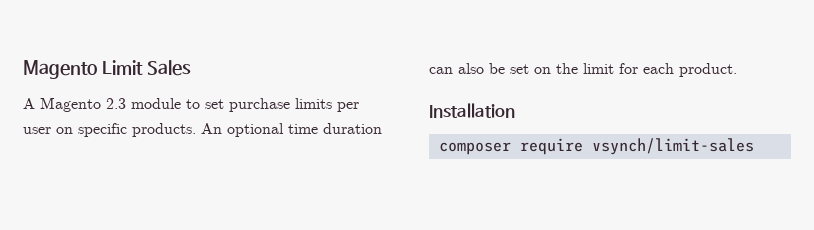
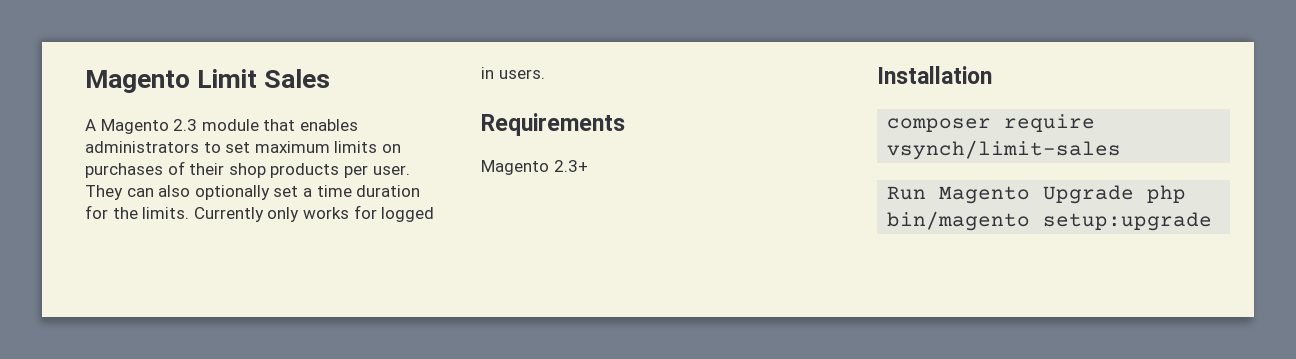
[186,98,359,112] [23,123,382,137] [429,63,737,77] [429,103,515,118] [438,138,754,155] to set purchase limits per user on specific products. An optional time duration can also be set on the limit for each product. // Installation // composer require vsynch/limit-sales -> [263,119,358,131] [85,141,401,153] [85,161,410,178] [85,185,421,200] [85,205,435,222] [481,67,545,79] [481,113,625,136] [481,160,588,175] [877,66,992,84] [887,114,1096,132] [887,140,1122,160] [887,185,1187,204] [887,211,1213,231] that enables administrators to set maximum limits on purchases of their shop products per user. They can also optionally set a time duration for the limits. Currently only works for logged in users. // Requirements // Magento 2.3+ // Installation // composer require vsynch/limit-sales // Run Magento Upgrade php bin/magento setup:upgrade

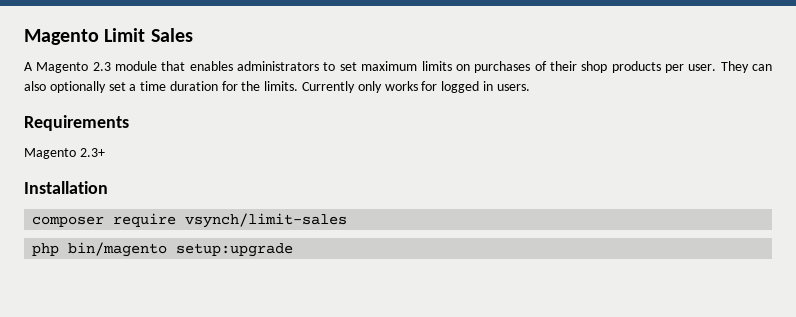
[887,185,1135,204] Run Magento Upgrade -> (348, 220) none

